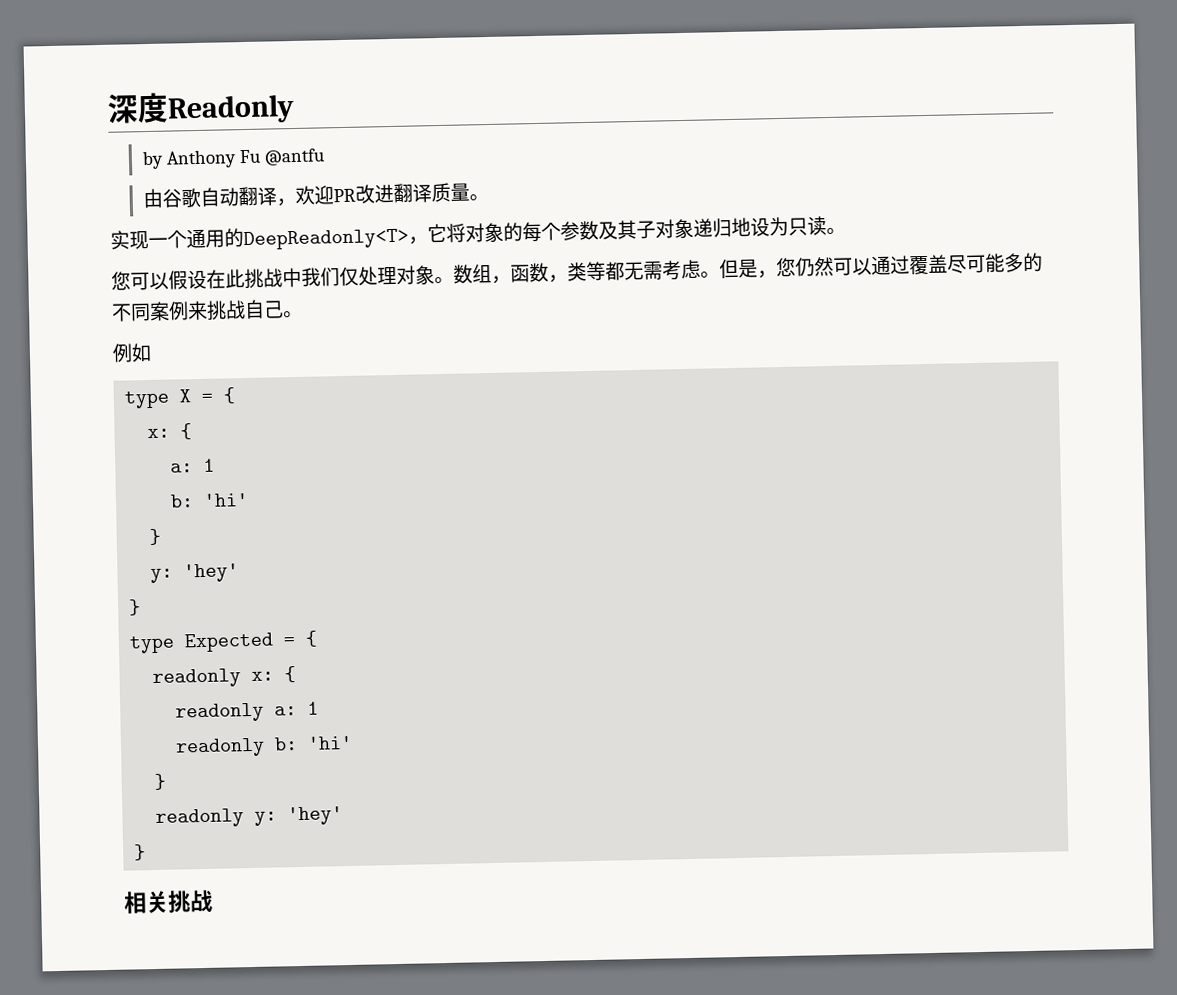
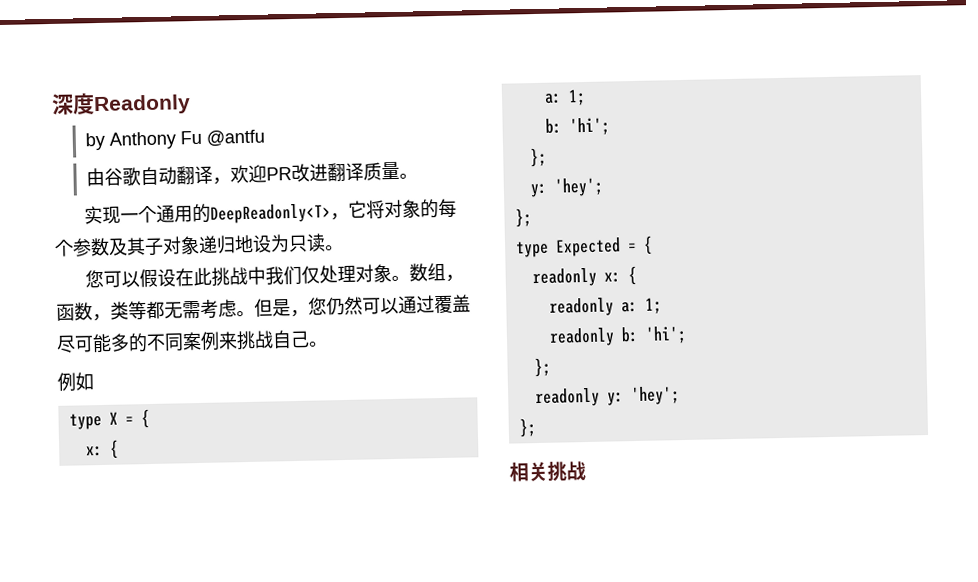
[203,458,216,472] [170,492,250,508] [149,528,162,546] [150,563,240,584] [129,599,142,616] 1 // b: 'hi' // } // y: 'hey' // } -> [567,88,586,106] [544,117,610,136] [529,147,547,168] [529,177,604,198] [514,208,532,228] 1; // b: 'hi'; // }; // y: 'hey'; // };
[307,701,320,715] 1 -> [644,297,662,314] 1;
[307,735,354,750] [154,773,167,790] 'hi' // } -> [644,325,687,344] [533,357,551,378] 'hi'; // };
[287,806,344,826] [134,844,147,861] 'hey' // } -> [630,386,680,406] [518,418,537,438] 'hey'; // };

